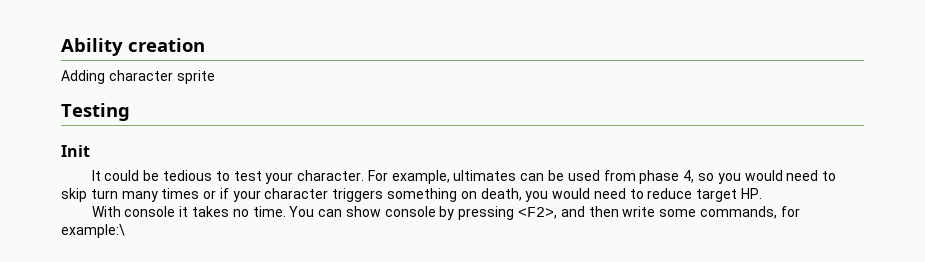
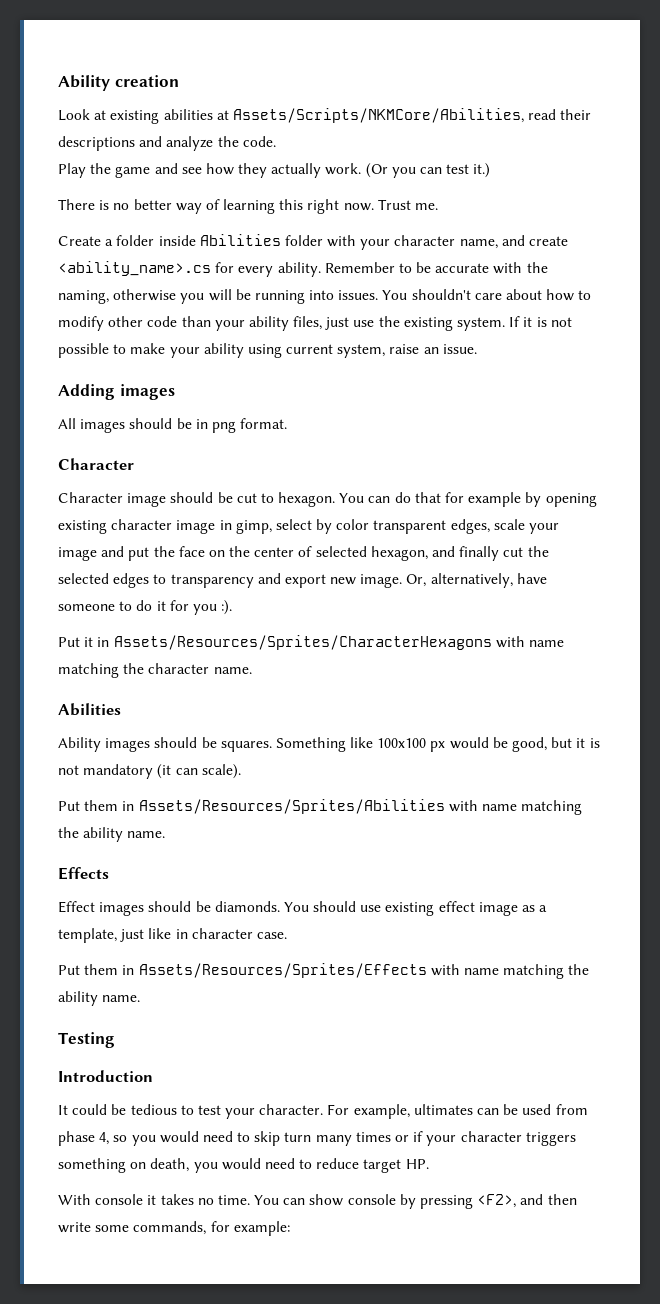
[61,70,215,84] Adding character sprite -> [58,108,592,124] [58,136,276,151] [58,163,491,178] [58,199,439,214] [58,234,569,250] [58,261,548,277] [58,289,592,304] [58,316,572,331] [58,343,477,358] [58,384,175,400] [58,418,288,433] [58,458,134,470] [58,492,597,507] [58,519,560,534] [58,546,549,561] [58,573,547,588] [58,600,233,615] [58,635,564,650] [58,663,252,678] [58,703,121,716] [58,737,600,752] [58,764,241,779] [58,799,583,815] [58,827,166,842] [58,867,109,880] [58,901,548,916] [58,928,287,943] [58,963,590,979] [58,991,141,1006] Look at existing abilities at Assets/Scripts/NKMCore/Abilities, read their descriptions and analyze the code. // Play the game and see how they actually work. (Or you can test it.) // There is no better way of learning this right now. Trust me. // Create a folder inside Abilities folder with your character name, and create <ability_name>.cs for every ability. Remember to be accurate with the naming, otherwise you will be running into issues. You shouldn't care about how to modify other code than your ability files, just use the existing system. If it is not possible to make your ability using current system, raise an issue. // Adding images // All images should be in png format. // Character // Character image should be cut to hexagon. You can do that for example by opening existing character image in gimp, select by color transparent edges, scale your image and put the face on the center of selected hexagon, and finally cut the selected edges to transparency and export new image. Or, alternatively, have someone to do it for you :). // Put it in Assets/Resources/Sprites/CharacterHexagons with name matching the character name. // Abilities // Ability images should be squares. Something like 100x100 px would be good, but it is not mandatory (it can scale). // Put them in Assets/Resources/Sprites/Abilities with name matching the ability name. // Effects // Effect images should be diamonds. You should use existing effect image as a template, just like in character case. // Put them in Assets/Resources/Sprites/Effects with name matching the ability name.
[61,145,90,157] Init -> [58,1070,153,1082] Introduction
[61,224,125,238] example:\ -> [233,1221,290,1236] example:

